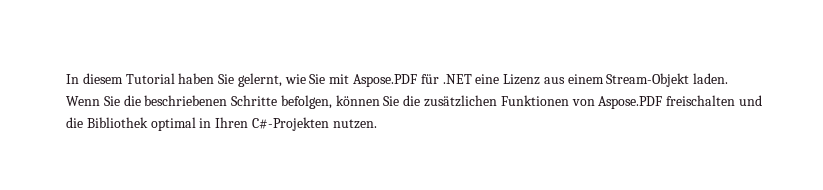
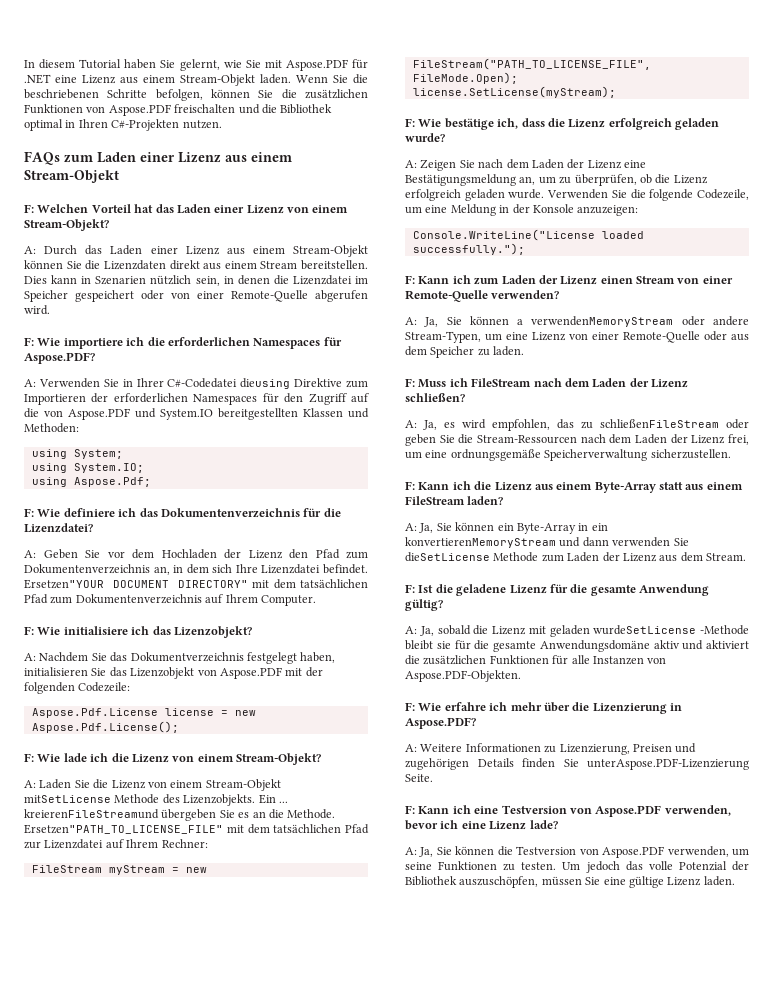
(377, 124) none -> [24,151,292,165] [24,170,119,183] [24,204,349,214] [24,219,109,231] [24,245,368,257] [24,260,368,270] [24,275,368,286] [24,290,368,302] [24,305,50,315] [24,337,342,349] [24,352,95,364] [24,378,368,389] [24,393,369,405] [24,408,369,420] [24,423,79,433] [31,449,123,459] [31,463,144,473] [31,477,151,487] [24,508,341,518] [24,523,93,533] [24,549,368,559] [24,564,369,575] [24,579,368,589] [24,594,316,606] [24,626,252,638] [24,652,336,664] [24,667,323,679] [24,682,131,694] [31,708,256,718] [31,721,179,733] [24,753,321,765] [24,779,281,791] [24,794,288,806] [24,809,336,821] [24,824,369,834] [24,839,208,849] [31,865,207,875] [412,58,651,70] [412,72,518,84] [412,86,616,98] [405,118,719,130] [405,133,445,142] [405,159,646,171] [405,174,708,186] [405,189,749,201] [405,204,639,216] [412,229,644,241] [412,243,525,255] [405,275,733,285] [405,290,560,302] [405,316,749,327] [405,331,749,343] [405,346,525,358] [405,378,688,388] [405,393,465,402] [405,419,749,431] [405,434,749,446] [405,449,731,461] [405,481,743,493] [405,496,504,505] [405,522,608,534] [405,537,689,548] [405,552,746,562] [405,584,709,596] [405,599,443,611] [405,625,749,637] [405,640,749,652] [405,655,667,665] [405,670,521,682] [405,702,682,714] [405,717,476,729] [405,743,697,755] [405,758,749,770] [405,774,433,782] [405,805,731,817] [405,820,558,830] [405,846,749,858] [405,861,749,873] [405,876,735,888] // FAQs zum Laden einer Lizenz aus einem Stream-Objekt // F: Welchen Vorteil hat das Laden einer Lizenz von einem Stream-Objekt? // A: Durch das Laden einer Lizenz aus einem Stream-Objekt können Sie die Lizenzdaten direkt aus einem Stream bereitstellen. Dies kann in Szenarien nützlich sein, in denen die Lizenzdatei im Speicher gespeichert oder von einer Remote-Quelle abgerufen wird. // F: Wie importiere ich die erforderlichen Namespaces für Aspose.PDF? // A: Verwenden Sie in Ihrer C#-Codedatei dieusing Direktive zum Importieren der erforderlichen Namespaces für den Zugriff auf die von Aspose.PDF und System.IO bereitgestellten Klassen und Methoden: // using System; // using System.IO; // using Aspose.Pdf; // F: Wie definiere ich das Dokumentenverzeichnis für die Lizenzdatei? // A: Geben Sie vor dem Hochladen der Lizenz den Pfad zum Dokumentenverzeichnis an, in dem sich Ihre Lizenzdatei befindet. Ersetzen"YOUR DOCUMENT DIRECTORY" mit dem tatsächlichen Pfad zum Dokumentenverzeichnis auf Ihrem Computer. // F: Wie initialisiere ich das Lizenzobjekt? // A: Nachdem Sie das Dokumentverzeichnis festgelegt haben, initialisieren Sie das Lizenzobjekt von Aspose.PDF mit der folgenden Codezeile: // Aspose.Pdf.License license = new Aspose.Pdf.License(); // F: Wie lade ich die Lizenz von einem Stream-Objekt? // A: Laden Sie die Lizenz von einem Stream-Objekt mitSetLicense Methode des Lizenzobjekts. Ein ... kreierenFileStreamund übergeben Sie es an die Methode. Ersetzen"PATH_TO_LICENSE_FILE" mit dem tatsächlichen Pfad zur Lizenzdatei auf Ihrem Rechner: // FileStream myStream = new FileStream("PATH_TO_LICENSE_FILE", FileMode.Open); // license.SetLicense(myStream); // F: Wie bestätige ich, dass die Lizenz erfolgreich geladen wurde? // A: Zeigen Sie nach dem Laden der Lizenz eine Bestätigungsmeldung an, um zu überprüfen, ob die Lizenz erfolgreich geladen wurde. Verwenden Sie die folgende Codezeile, um eine Meldung in der Konsole anzuzeigen: // Console.WriteLine("License loaded successfully."); // F: Kann ich zum Laden der Lizenz einen Stream von einer Remote-Quelle verwenden? // A: Ja, Sie können a verwendenMemoryStream oder andere Stream-Typen, um eine Lizenz von einer Remote-Quelle oder aus dem Speicher zu laden. // F: Muss ich FileStream nach dem Laden der Lizenz schließen? // A: Ja, es wird empfohlen, das zu schließenFileStream oder geben Sie die Stream-Ressourcen nach dem Laden der Lizenz frei, um eine ordnungsgemäße Speicherverwaltung sicherzustellen. // F: Kann ich die Lizenz aus einem Byte-Array statt aus einem FileStream laden? // A: Ja, Sie können ein Byte-Array in ein konvertierenMemoryStream und dann verwenden Sie dieSetLicense Methode zum Laden der Lizenz aus dem Stream. // F: Ist die geladene Lizenz für die gesamte Anwendung gültig? // A: Ja, sobald die Lizenz mit geladen wurdeSetLicense -Methode bleibt sie für die gesamte Anwendungsdomäne aktiv und aktiviert die zusätzlichen Funktionen für alle Instanzen von Aspose.PDF-Objekten. // F: Wie erfahre ich mehr über die Lizenzierung in Aspose.PDF? // A: Weitere Informationen zu Lizenzierung, Preisen und zugehörigen Details finden Sie unterAspose.PDF-Lizenzierung Seite. // F: Kann ich eine Testversion von Aspose.PDF verwenden, bevor ich eine Lizenz lade? // A: Ja, Sie können die Testversion von Aspose.PDF verwenden, um seine Funktionen zu testen. Um jedoch das volle Potenzial der Bibliothek auszuschöpfen, müssen Sie eine gültige Lizenz laden.

